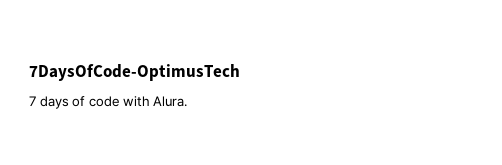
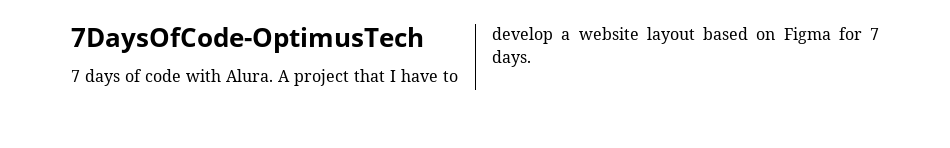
(188, 101) none -> [278,69,458,86] [492,27,879,44] [492,50,531,67] A project that I have to develop a website layout based on Figma for 7 days.

